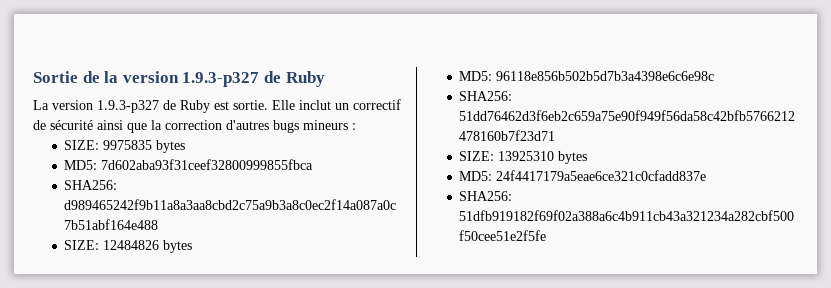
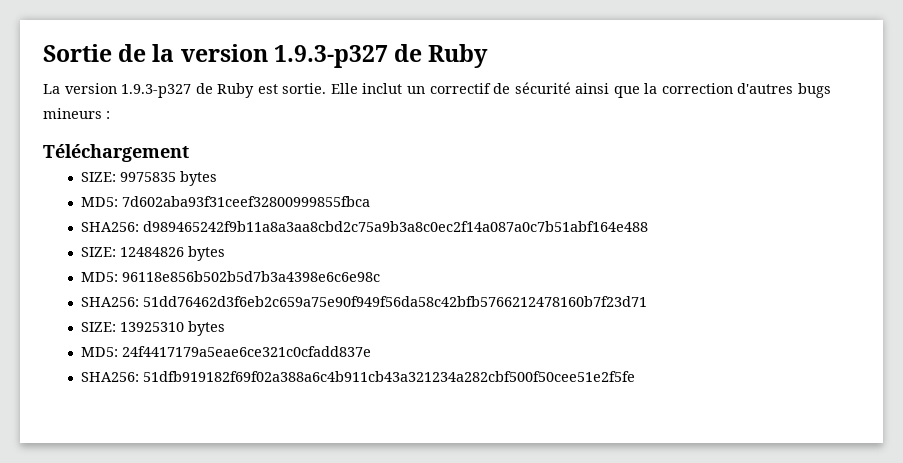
(356, 126) none -> [43,144,189,162] // Téléchargement

